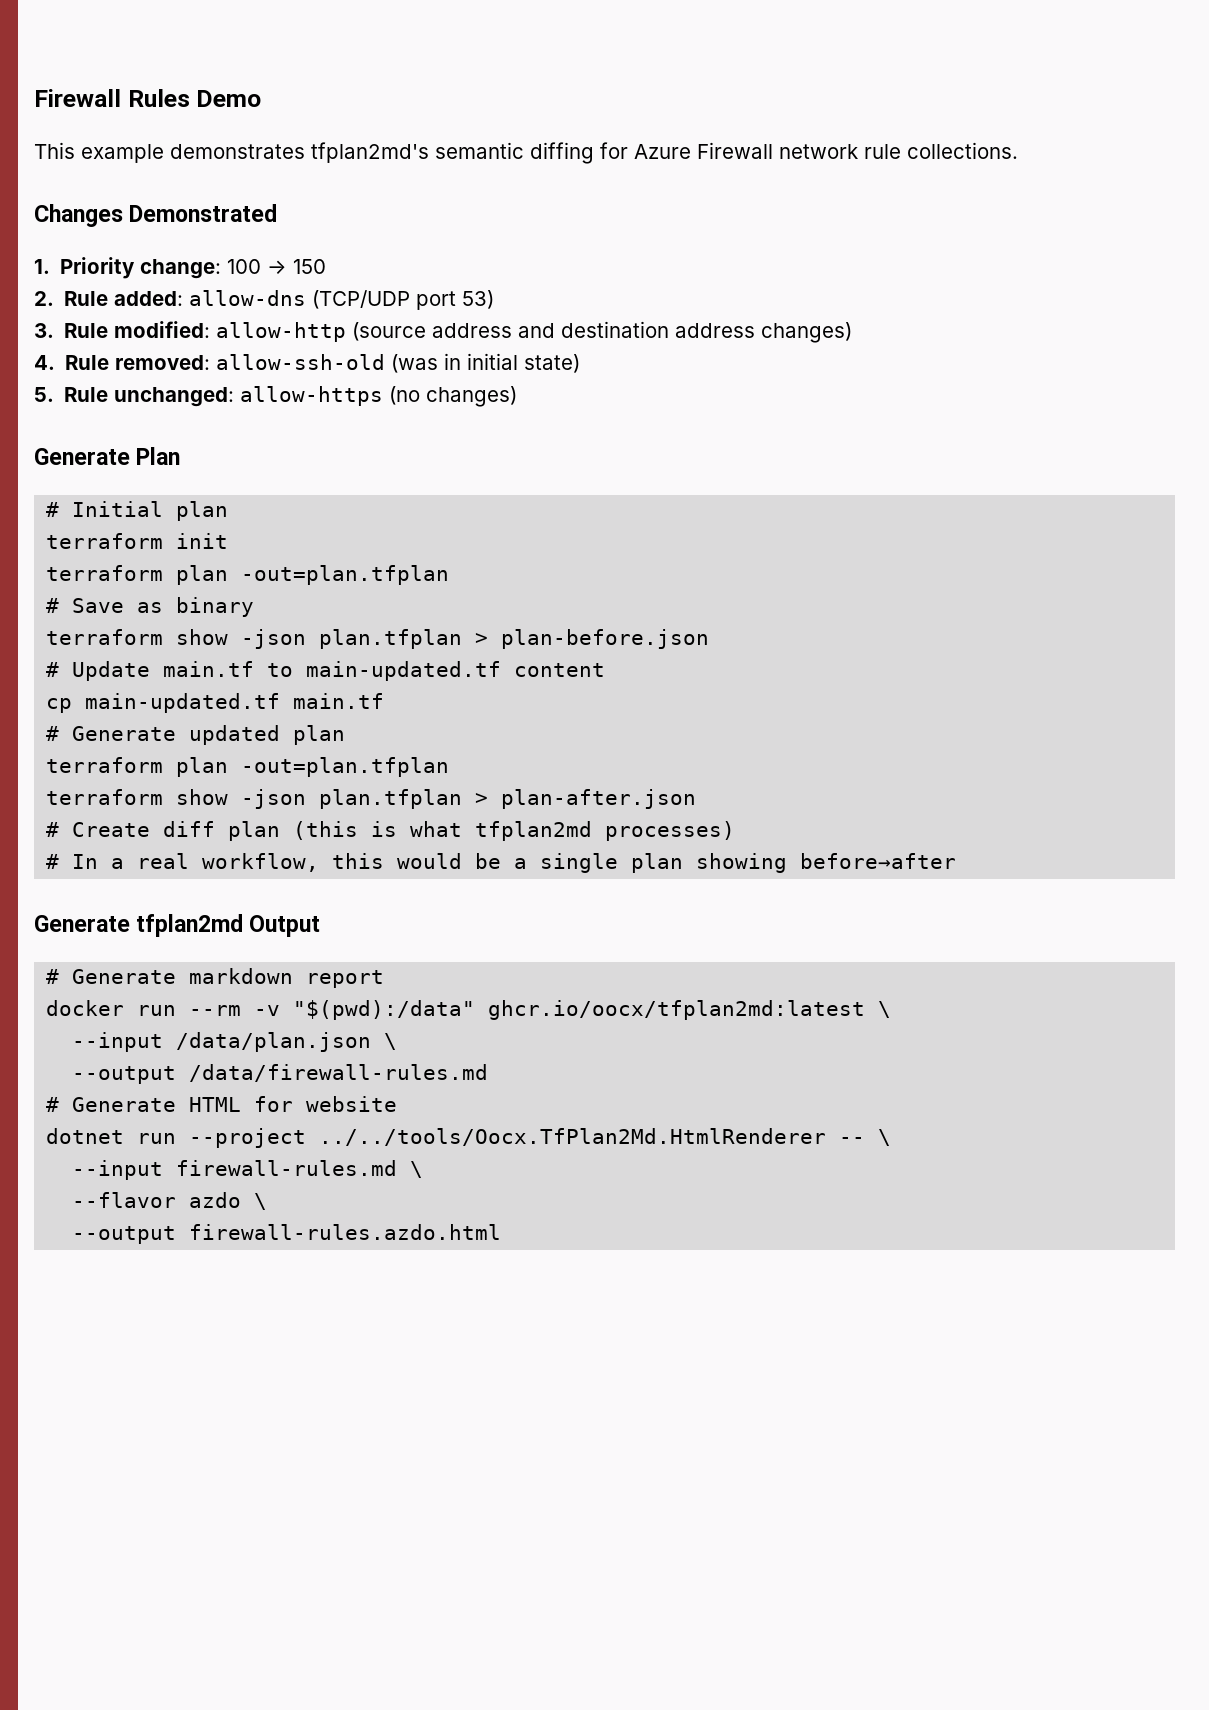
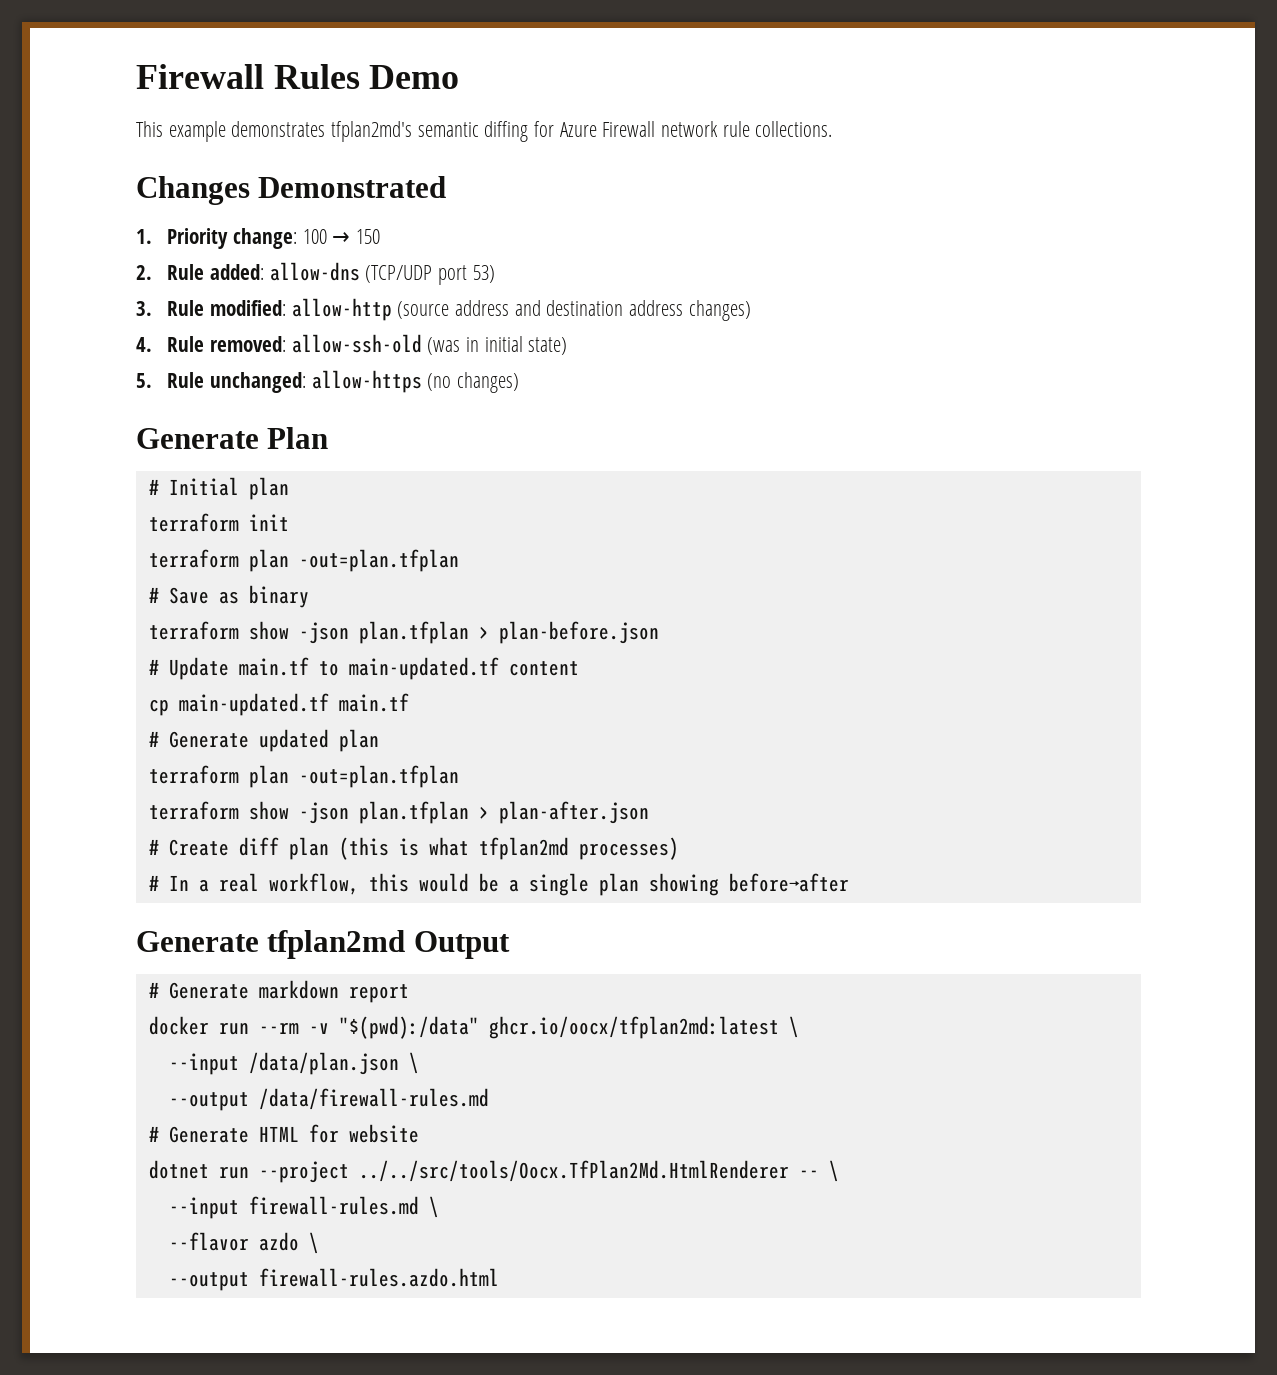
[319,1128,827,1146] ../../tools/Oocx.TfPlan2Md.HtmlRenderer -> [358,1160,789,1182] ../../src/tools/Oocx.TfPlan2Md.HtmlRenderer

